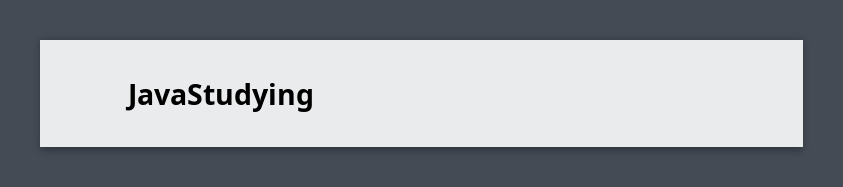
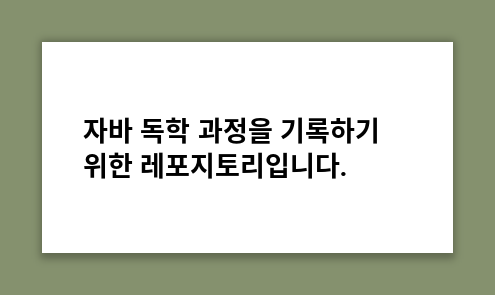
[125,83,314,112] JavaStudying -> [83,117,380,144] [83,152,348,179] 자바 독학 과정을 기록하기 위한 레포지토리입니다.

